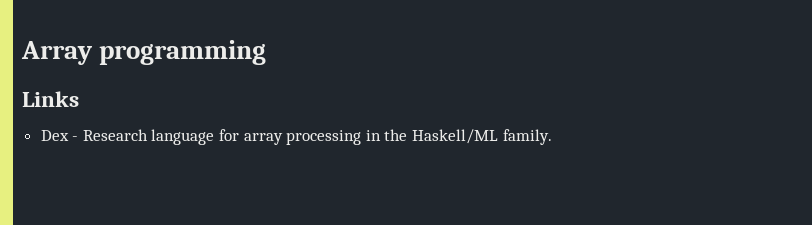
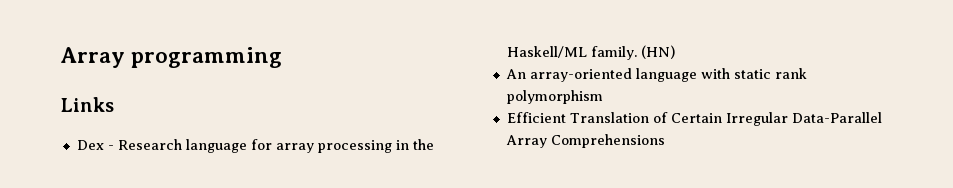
(552, 137) none -> [640,45,675,59] [505,68,807,82] [506,90,603,104] [506,112,882,126] [505,134,665,148] (HN) // An array-oriented language with static rank polymorphism // Efficient Translation of Certain Irregular Data-Parallel Array Comprehensions

